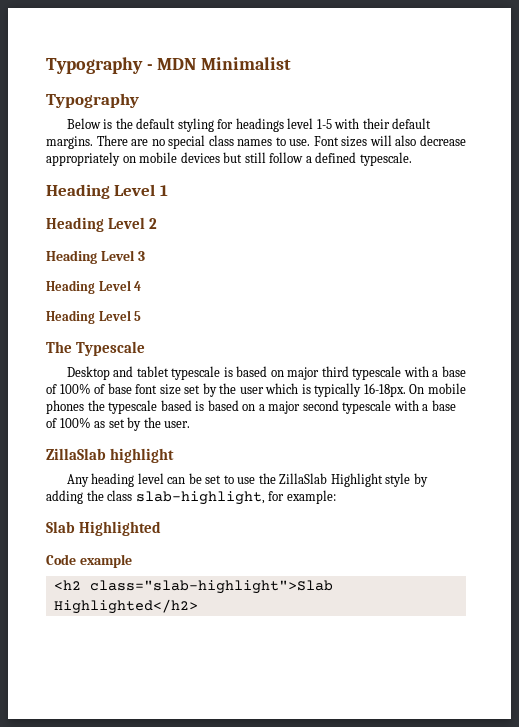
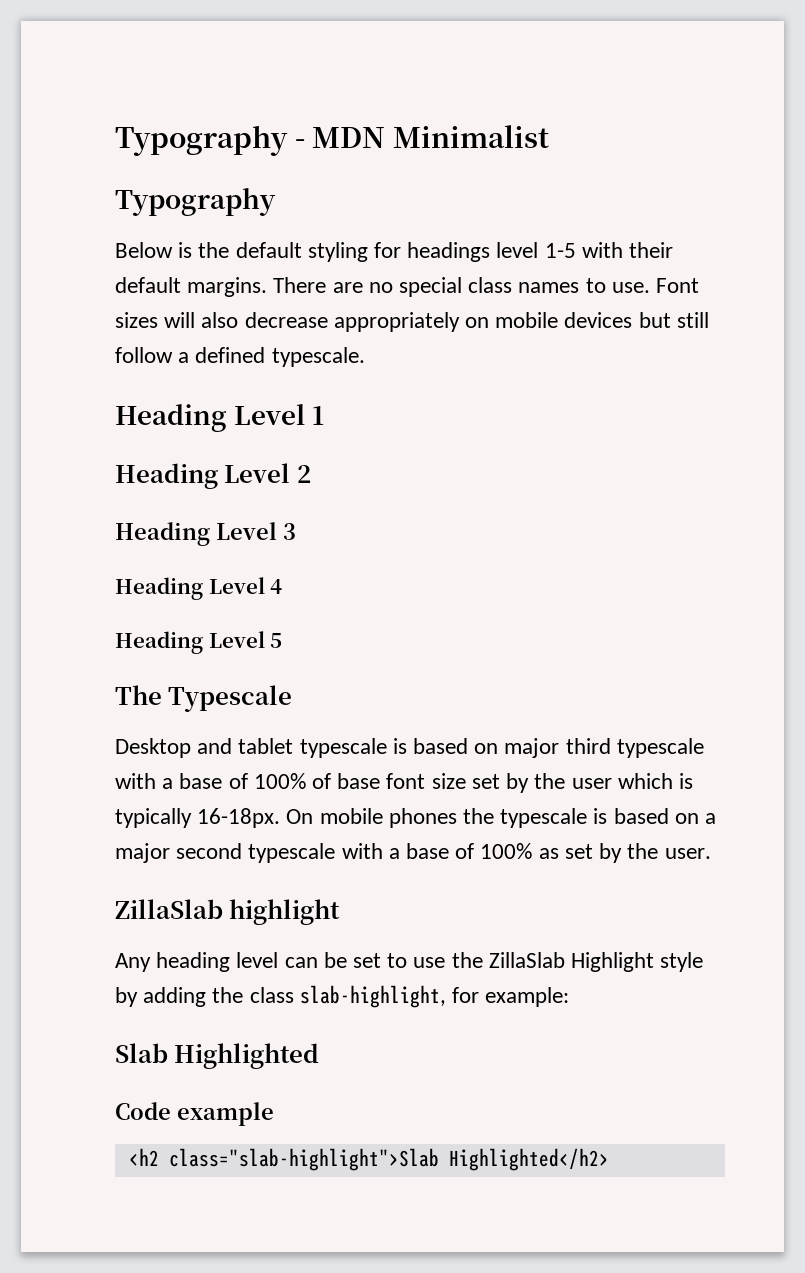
[160,400,192,411] based -> (588, 818) none

